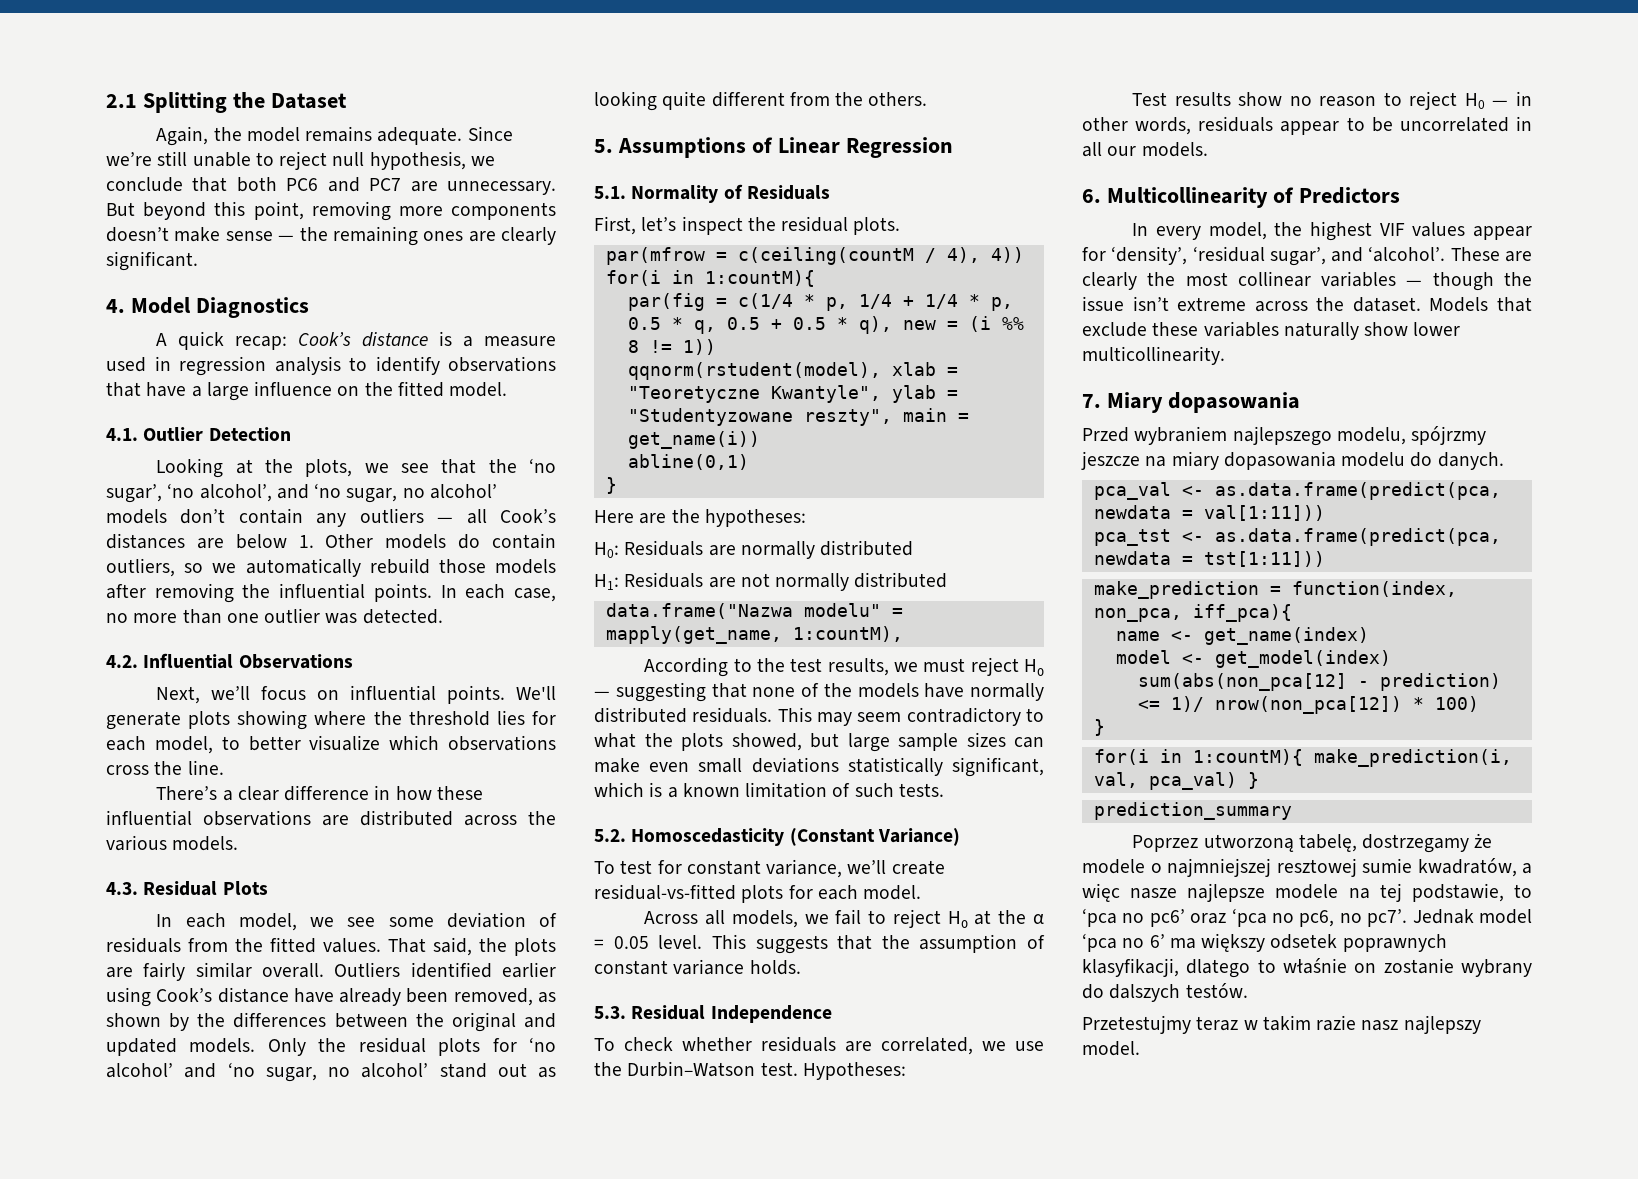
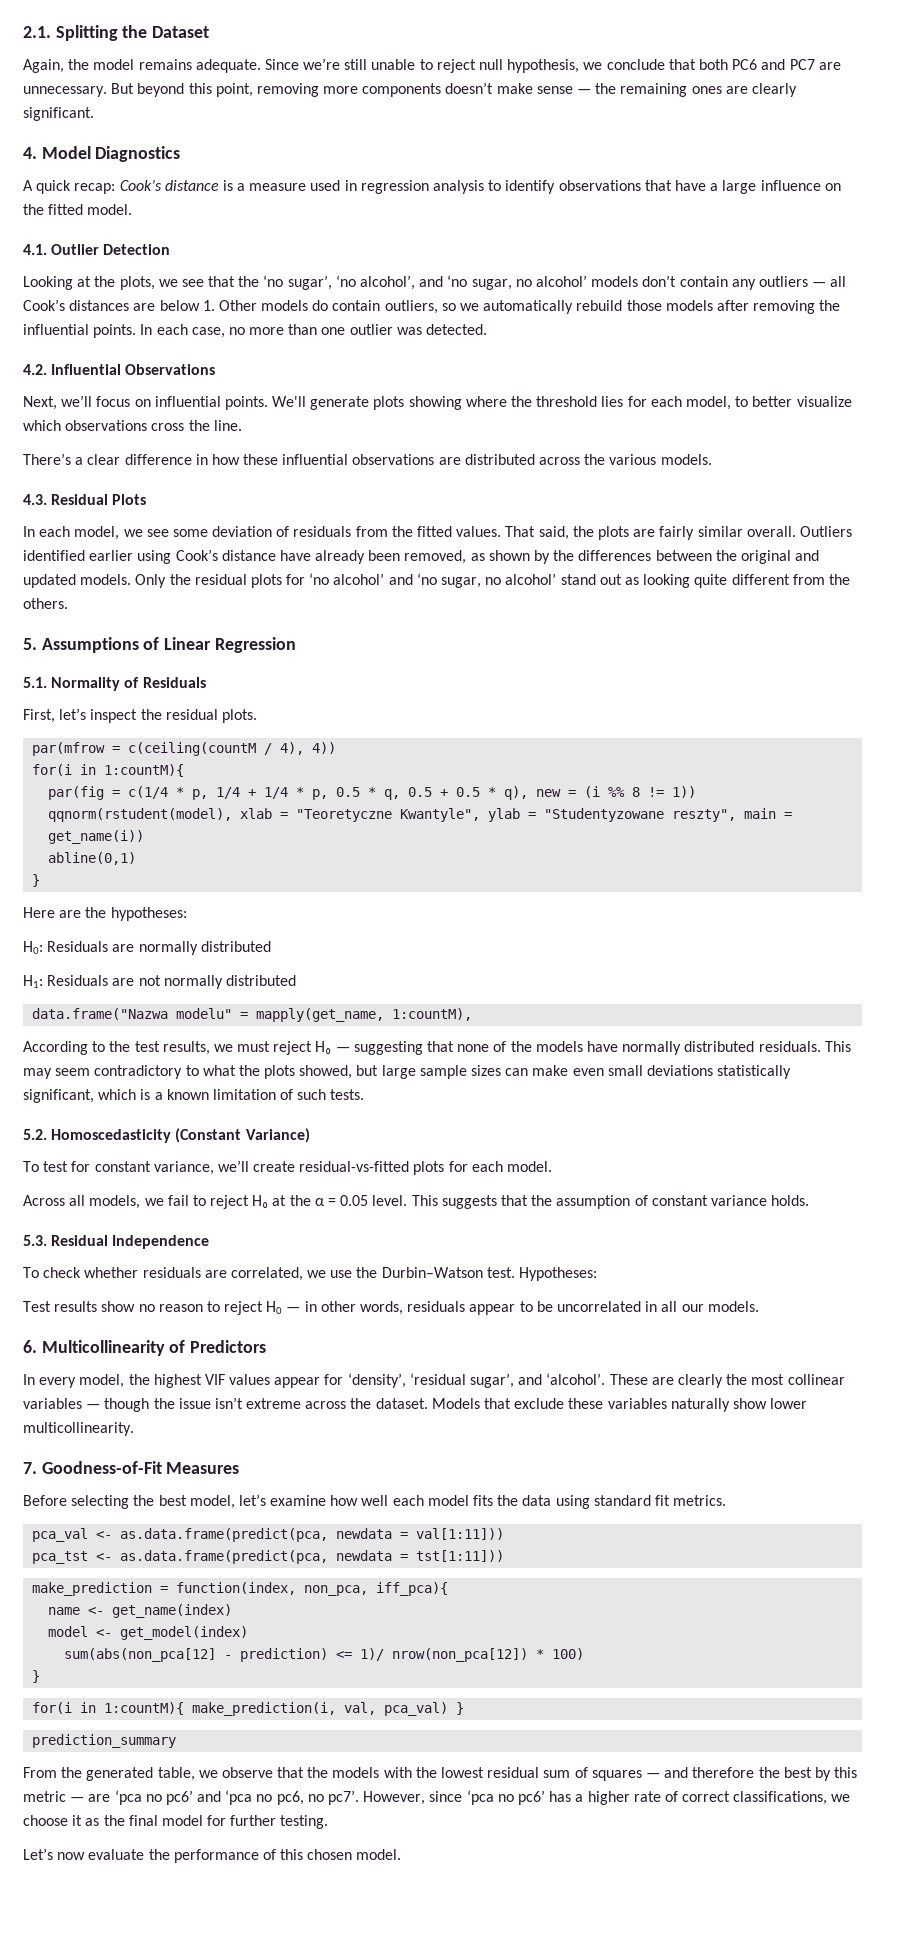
[106,94,137,108] 2.1 -> [23,26,51,38] 2.1.
[1106,392,1300,413] [1082,426,1487,446] [1081,451,1504,470] Miary dopasowania // Przed wybraniem najlepszego modelu, spójrzmy jeszcze na miary dopasowania modelu do danych. -> [41,1461,240,1474] [23,1494,727,1509] Goodness-of-Fit Measures // Before selecting the best model, let’s examine how well each model fits the data using standard fit metrics.
[1132,833,1493,853] [1082,858,1532,877] [1082,883,1532,902] [1082,908,1227,927] Poprzez utworzoną tabelę, dostrzegamy że modele o najmniejszej resztowej sumie kwadratów, a więc nasze najlepsze modele na tej podstawie, to ‘pca no pc6’ oraz -> [23,1767,858,1781] [23,1790,222,1805] From the generated table, we observe that the models with the lowest residual sum of squares — and therefore the best by this metric — are ‘pca no pc6’ and
[1412,909,1532,924] [1082,933,1447,952] [1082,958,1532,978] [1082,983,1248,1002] [1082,1015,1481,1034] Jednak model ‘pca no 6’ ma większy odsetek poprawnych klasyfikacji, dlatego to właśnie on zostanie wybrany do dalszych testów. // Przetestujmy teraz w takim razie nasz najlepszy -> [363,1790,851,1805] [23,1815,329,1829] [23,1848,353,1863] However, since ‘pca no pc6’ has a higher rate of correct classifications, we choose it as the final model for further testing. // Let’s now evaluate the performance of this chosen

